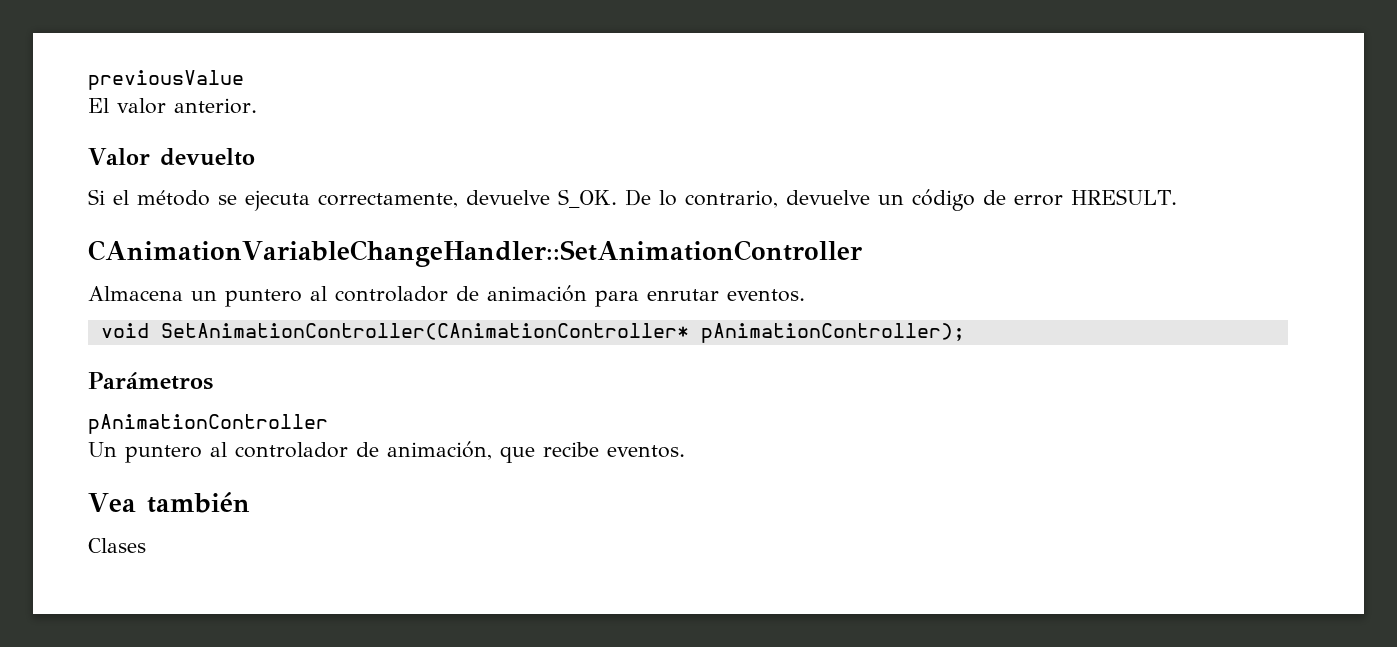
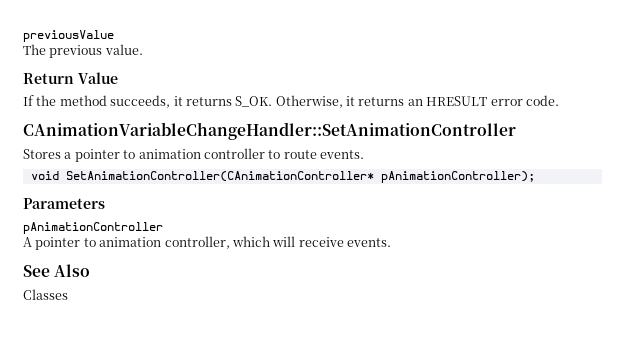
[88,98,257,114] [88,148,255,166] [88,189,1177,211] [88,240,862,267] [88,285,805,307] El valor anterior. // Valor devuelto // Si el método se ejecuta correctamente, devuelve S_OK. De lo contrario, devuelve un código de error HRESULT. // CAnimationVariableChangeHandler::SetAnimationController // Almacena un puntero al controlador de animación para enrutar eventos. -> [23,44,143,58] [23,72,118,84] [23,95,559,108] [23,122,516,140] [23,148,364,162] The previous value. // Return Value // If the method succeeds, it returns S_OK. Otherwise, it returns an HRESULT error code. // CAnimationVariableChangeHandler::SetAnimationController // Stores a pointer to animation controller to route events.
[88,372,213,390] Parámetros -> [23,198,105,209] Parameters
[88,441,685,463] [88,492,250,513] [88,538,146,553] Un puntero al controlador de animación, que recibe eventos. // Vea también // Clases -> [23,236,391,250] [23,264,91,277] [23,289,68,300] A pointer to animation controller, which will receive events. // See Also // Classes

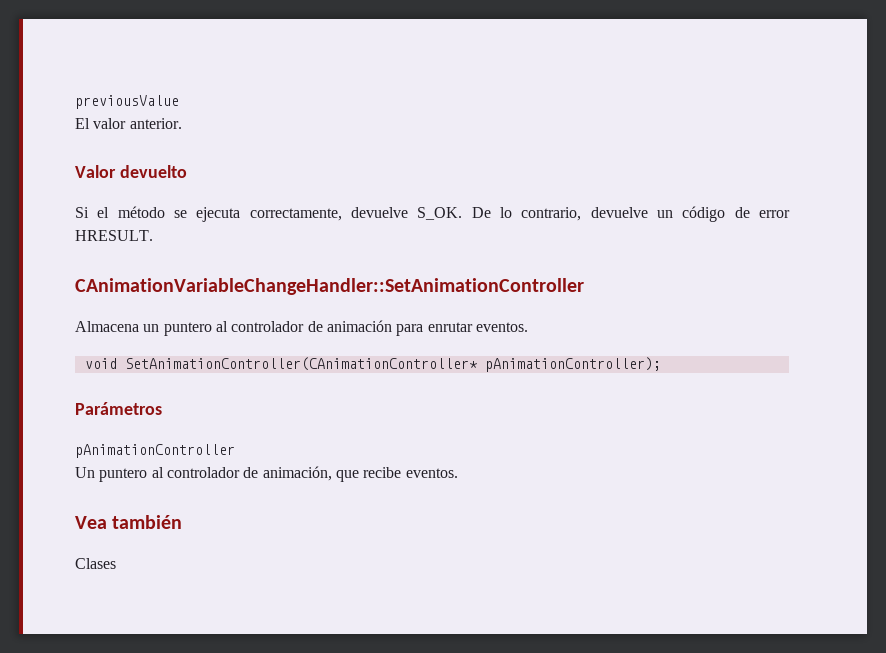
[23,44,143,58] [23,72,118,84] [23,95,559,108] [23,122,516,140] [23,148,364,162] The previous value. // Return Value // If the method succeeds, it returns S_OK. Otherwise, it returns an HRESULT error code. // CAnimationVariableChangeHandler::SetAnimationController // Stores a pointer to animation controller to route events. -> [75,118,182,129] [75,165,187,178] [75,206,791,222] [75,230,153,241] [75,278,584,295] [75,320,528,336] El valor anterior. // Valor devuelto // Si el método se ejecuta correctamente, devuelve S_OK. De lo contrario, devuelve un código de error HRESULT. // CAnimationVariableChangeHandler::SetAnimationController // Almacena un puntero al controlador de animación para enrutar eventos.
[23,198,105,209] Parameters -> [75,402,162,415] Parámetros
[23,236,391,250] [23,264,91,277] [23,289,68,300] A pointer to animation controller, which will receive events. // See Also // Classes -> [75,466,458,482] [75,515,183,529] [75,558,116,569] Un puntero al controlador de animación, que recibe eventos. // Vea también // Clases

